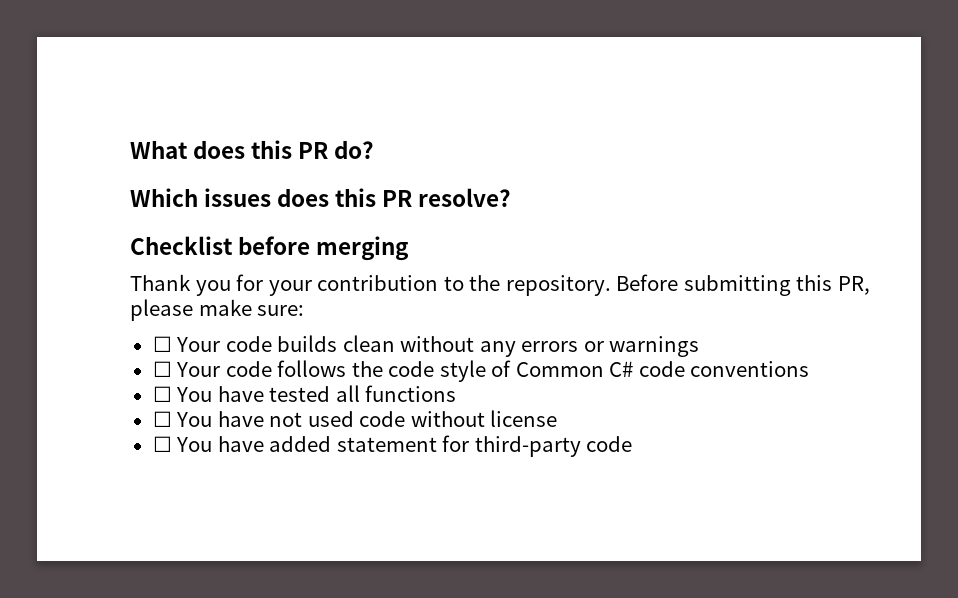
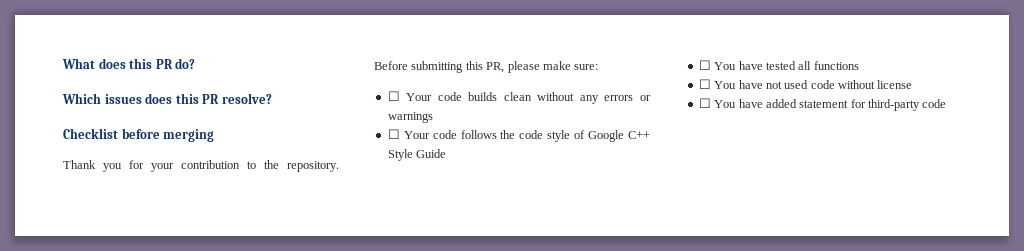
[515,361,810,377] Common C# code conventions -> [588,130,650,142] [387,149,447,161] Google C++ Style Guide

